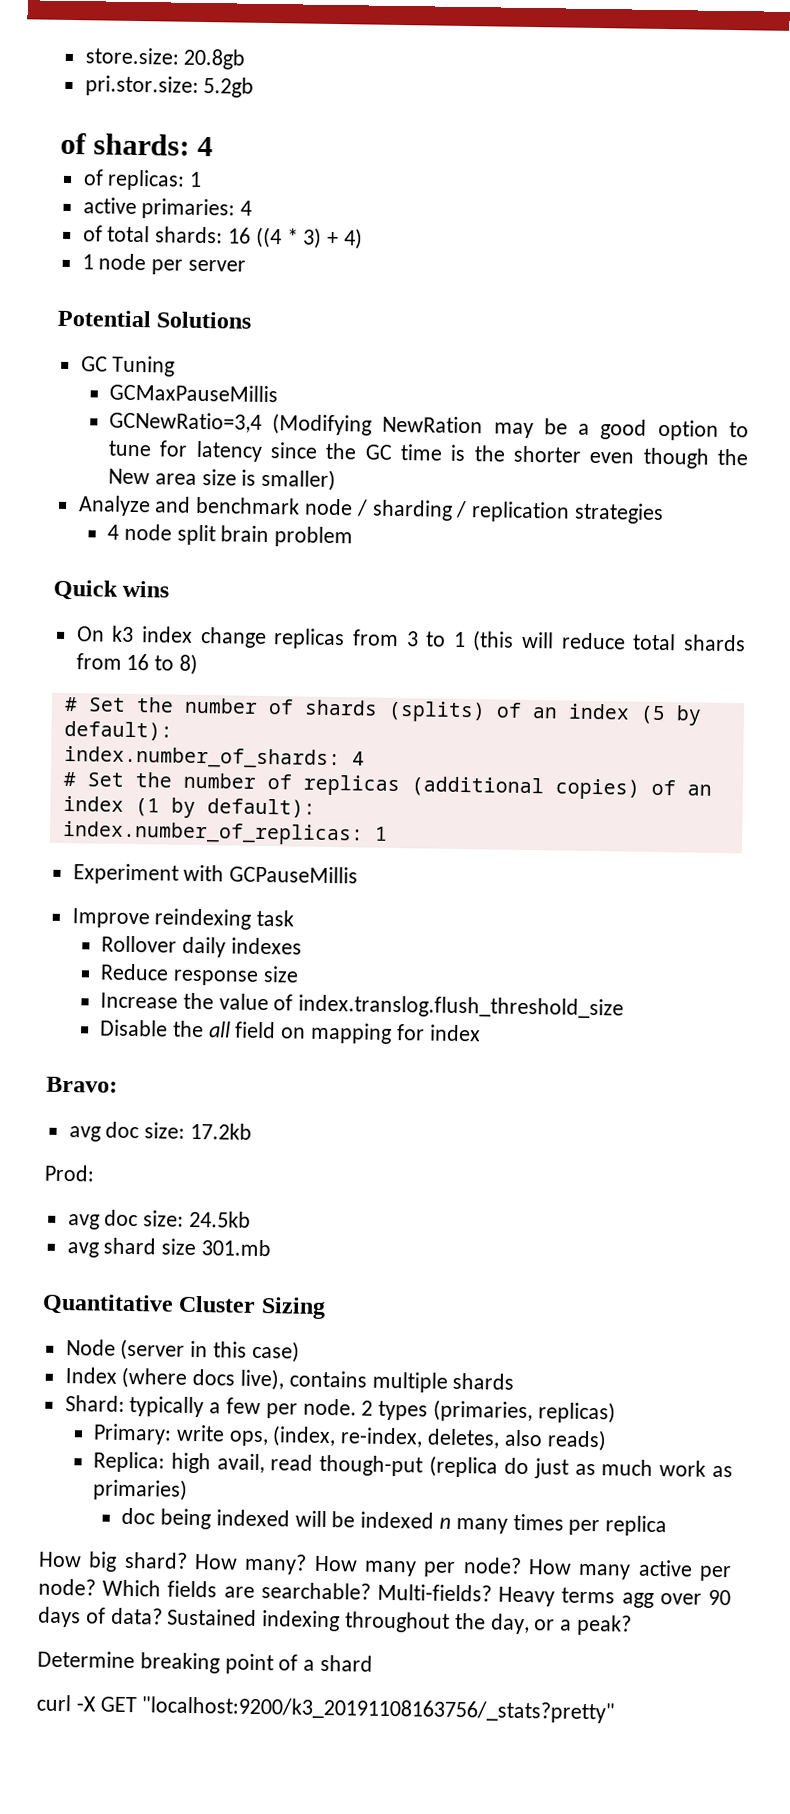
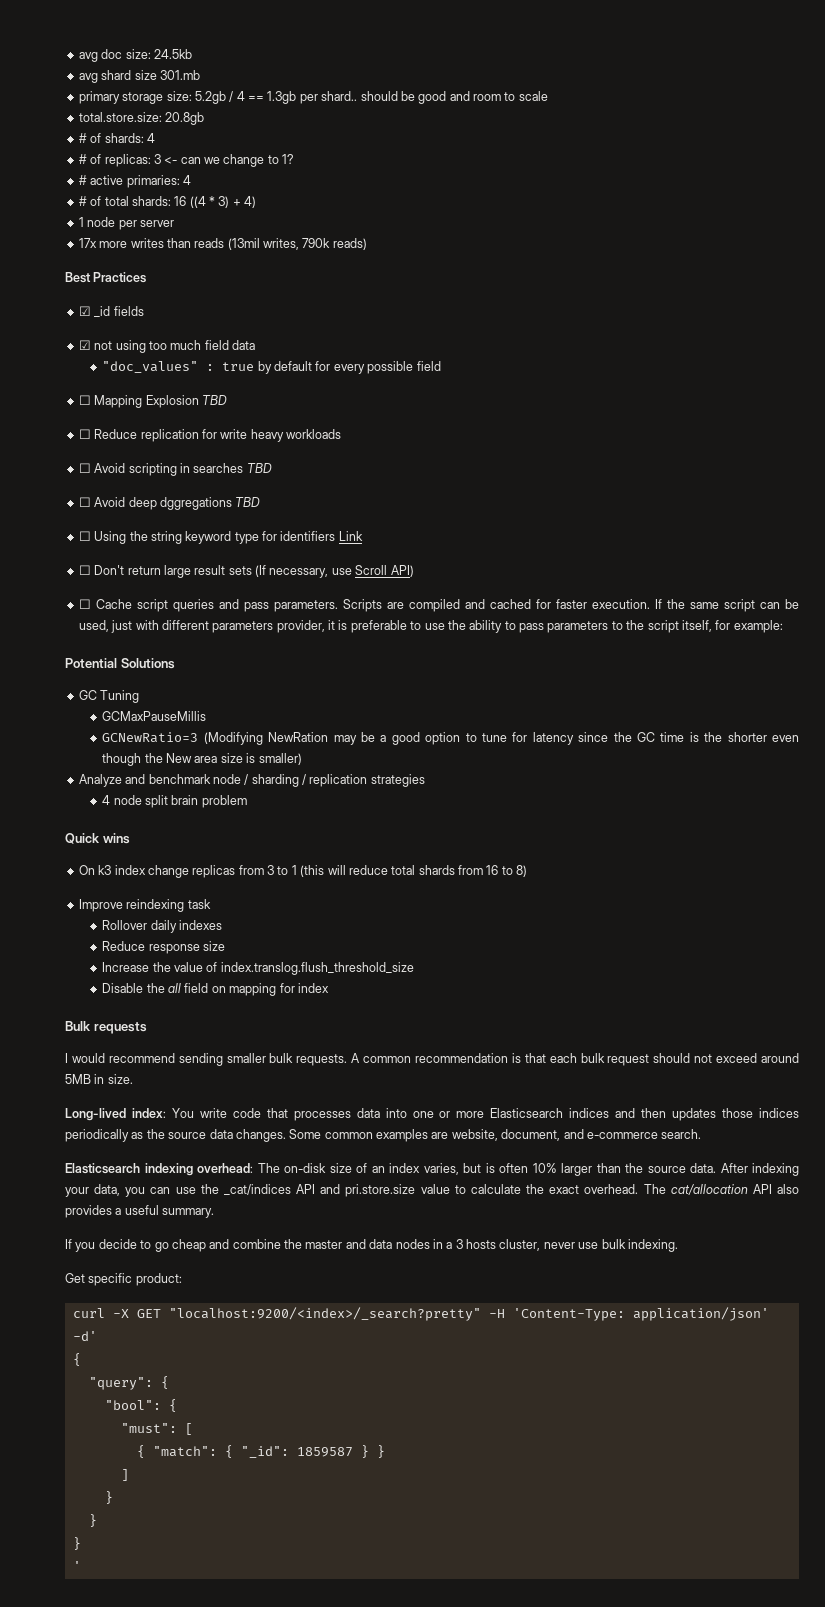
[84,47,180,65] store.size: -> [78,49,192,62] [78,70,200,83] [78,91,548,104] [78,112,162,122] avg doc size: 24.5kb // avg shard size 301.mb // primary storage size: 5.2gb / 4 == 1.3gb per shard.. should be good and room to scale // total.store.size:
[84,75,255,98] pri.stor.size: 5.2gb // -> [78,133,87,143] #
(214, 146) none -> [78,154,87,164] #
[189,171,203,187] 1 // -> [153,154,295,167] [78,175,87,185] 3 <- can we change to 1? // #
(253, 208) none -> [78,196,87,206] #
(247, 265) none -> [78,238,367,250] [65,272,147,283] [78,306,144,317] [78,340,255,353] [102,361,441,374] [78,395,227,408] [78,429,341,442] [78,463,272,476] [78,497,261,510] [78,531,363,544] [78,565,414,578] [78,599,800,612] [78,620,783,633] // 17x more writes than reads (13mil writes, 790k reads) // Best Practices // ☑ _id fields // ☑ not using too much field data // "doc_values" : true by default for every possible field // ☐ Mapping Explosion TBD // ☐ Reduce replication for write heavy workloads // ☐ Avoid scripting in searches TBD // ☐ Avoid deep dggregations TBD // ☐ Using the string keyword type for identifiers Link // ☐ Don't return large result sets (If necessary, use Scroll API) // ☐ Cache script queries and pass parameters. Scripts are compiled and cached for faster execution. If the same script can be used, just with different parameters provider, it is preferable to use the ability to pass parameters to the script itself, for example:
[108,411,262,433] GCNewRatio=3,4 -> [102,732,199,743] GCNewRatio=3
[63,696,702,726] [63,720,173,741] [63,745,365,770] [62,771,712,800] [62,795,316,818] [61,820,388,846] [72,863,359,885] // # Set the number of shards (splits) of an index (5 by default): // index.number_of_shards: 4 // # Set the number of replicas (additional copies) of an index (1 by default): // index.number_of_replicas: 1 // Experiment with GCPauseMillis -> (528, 871) none
[46,1076,118,1093] [68,1121,253,1142] [44,1164,95,1182] [67,1209,252,1230] [66,1237,272,1258] [42,1293,326,1319] [65,1338,300,1363] [64,1366,515,1393] [64,1395,616,1424] [92,1423,607,1452] [92,1451,734,1479] [91,1478,188,1501] [121,1507,668,1537] [38,1551,733,1582] [38,1578,732,1609] [38,1606,633,1636] [37,1650,374,1675] [36,1694,616,1724] Bravo: // avg doc size: 17.2kb // Prod: // avg doc size: 24.5kb // avg shard size 301.mb // Quantitative Cluster Sizing // Node (server in this case) // Index (where docs live), contains multiple shards // Shard: typically a few per node. 2 types (primaries, replicas) // Primary: write ops, (index, re-index, deletes, also reads) // Replica: high avail, read though-put (replica do just as much work as primaries) // doc being indexed will be indexed n many times per replica // How big shard? How many? How many per node? How many active per node? Which fields are searchable? Multi-fields? Heavy terms agg over 90 days of data? Sustained indexing throughout the day, or a peak? // Determine breaking point of a shard // curl -X GET "localhost:9200/k3_20191108163756/_stats?pretty" -> [65,1021,147,1034] [65,1053,800,1066] [65,1074,133,1084] [65,1108,800,1121] [65,1129,702,1142] [65,1163,799,1176] [65,1184,799,1197] [65,1205,215,1218] [65,1239,678,1252] [65,1273,182,1286] [72,1307,769,1321] [72,1331,97,1341] [72,1353,81,1366] [88,1376,169,1390] [104,1399,177,1412] [120,1423,193,1435] [136,1445,385,1458] [120,1469,129,1481] [104,1491,113,1504] [88,1514,97,1527] [72,1537,81,1550] [72,1561,81,1571] Bulk requests // I would recommend sending smaller bulk requests. A common recommendation is that each bulk request should not exceed around 5MB in size. // Long-lived index: You write code that processes data into one or more Elasticsearch indices and then updates those indices periodically as the source data changes. Some common examples are website, document, and e-commerce search. // Elasticsearch indexing overhead: The on-disk size of an index varies, but is often 10% larger than the source data. After indexing your data, you can use the _cat/indices API and pri.store.size value to calculate the exact overhead. The cat/allocation API also provides a useful summary. // If you decide to go cheap and combine the master and data nodes in a 3 hosts cluster, never use bulk indexing. // Get specific product: // curl -X GET "localhost:9200/<index>/_search?pretty" -H 'Content-Type: application/json' -d' // { // "query": { // "bool": { // "must": [ // { "match": { "_id": 1859587 } } // ] // } // } // } // '

